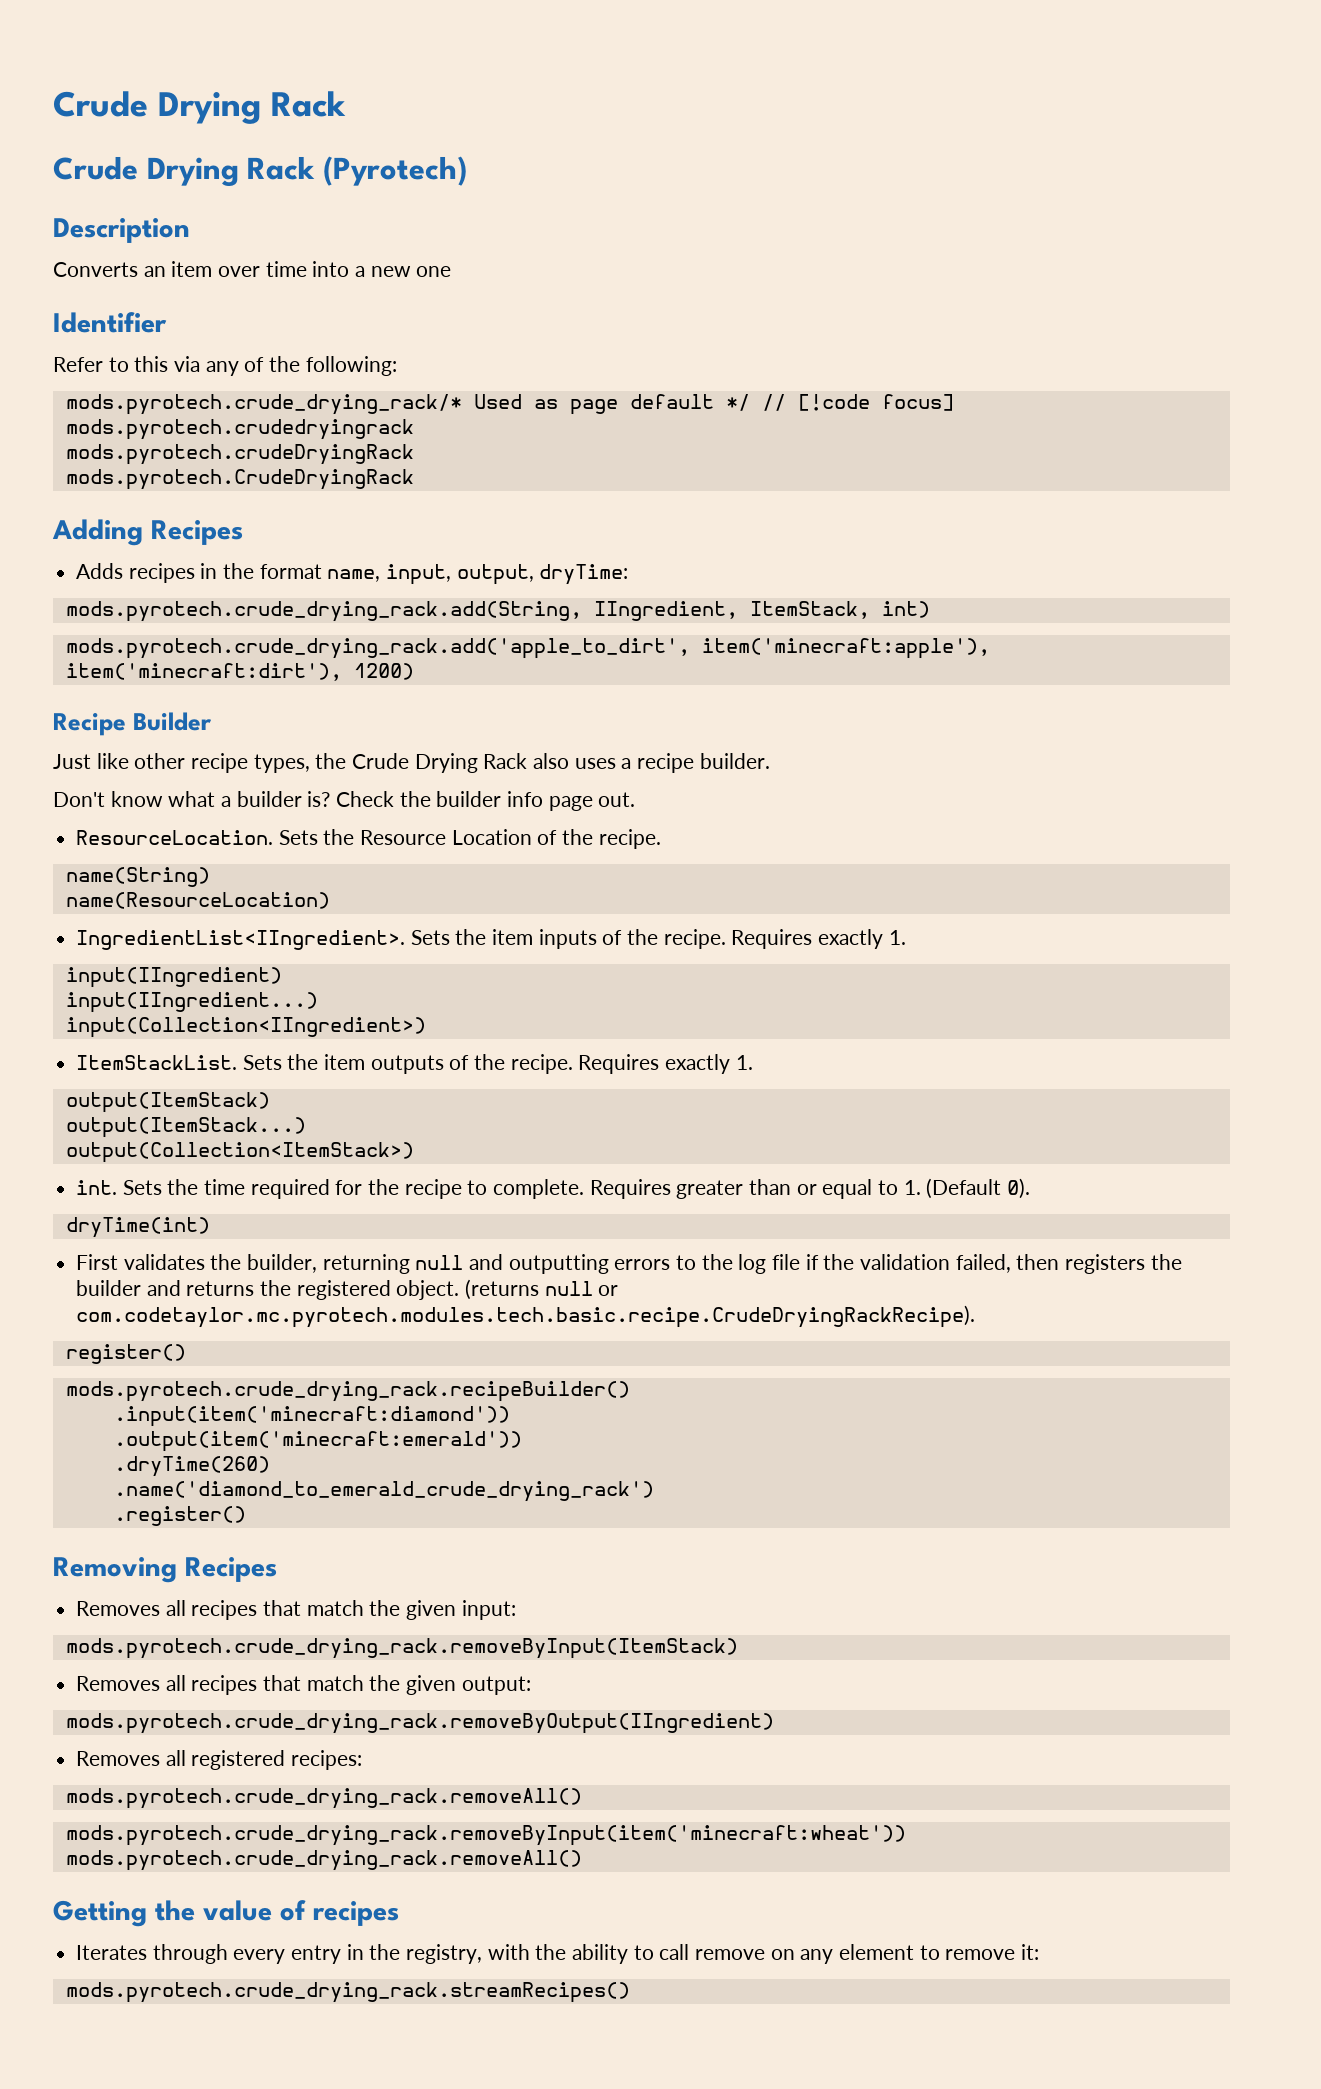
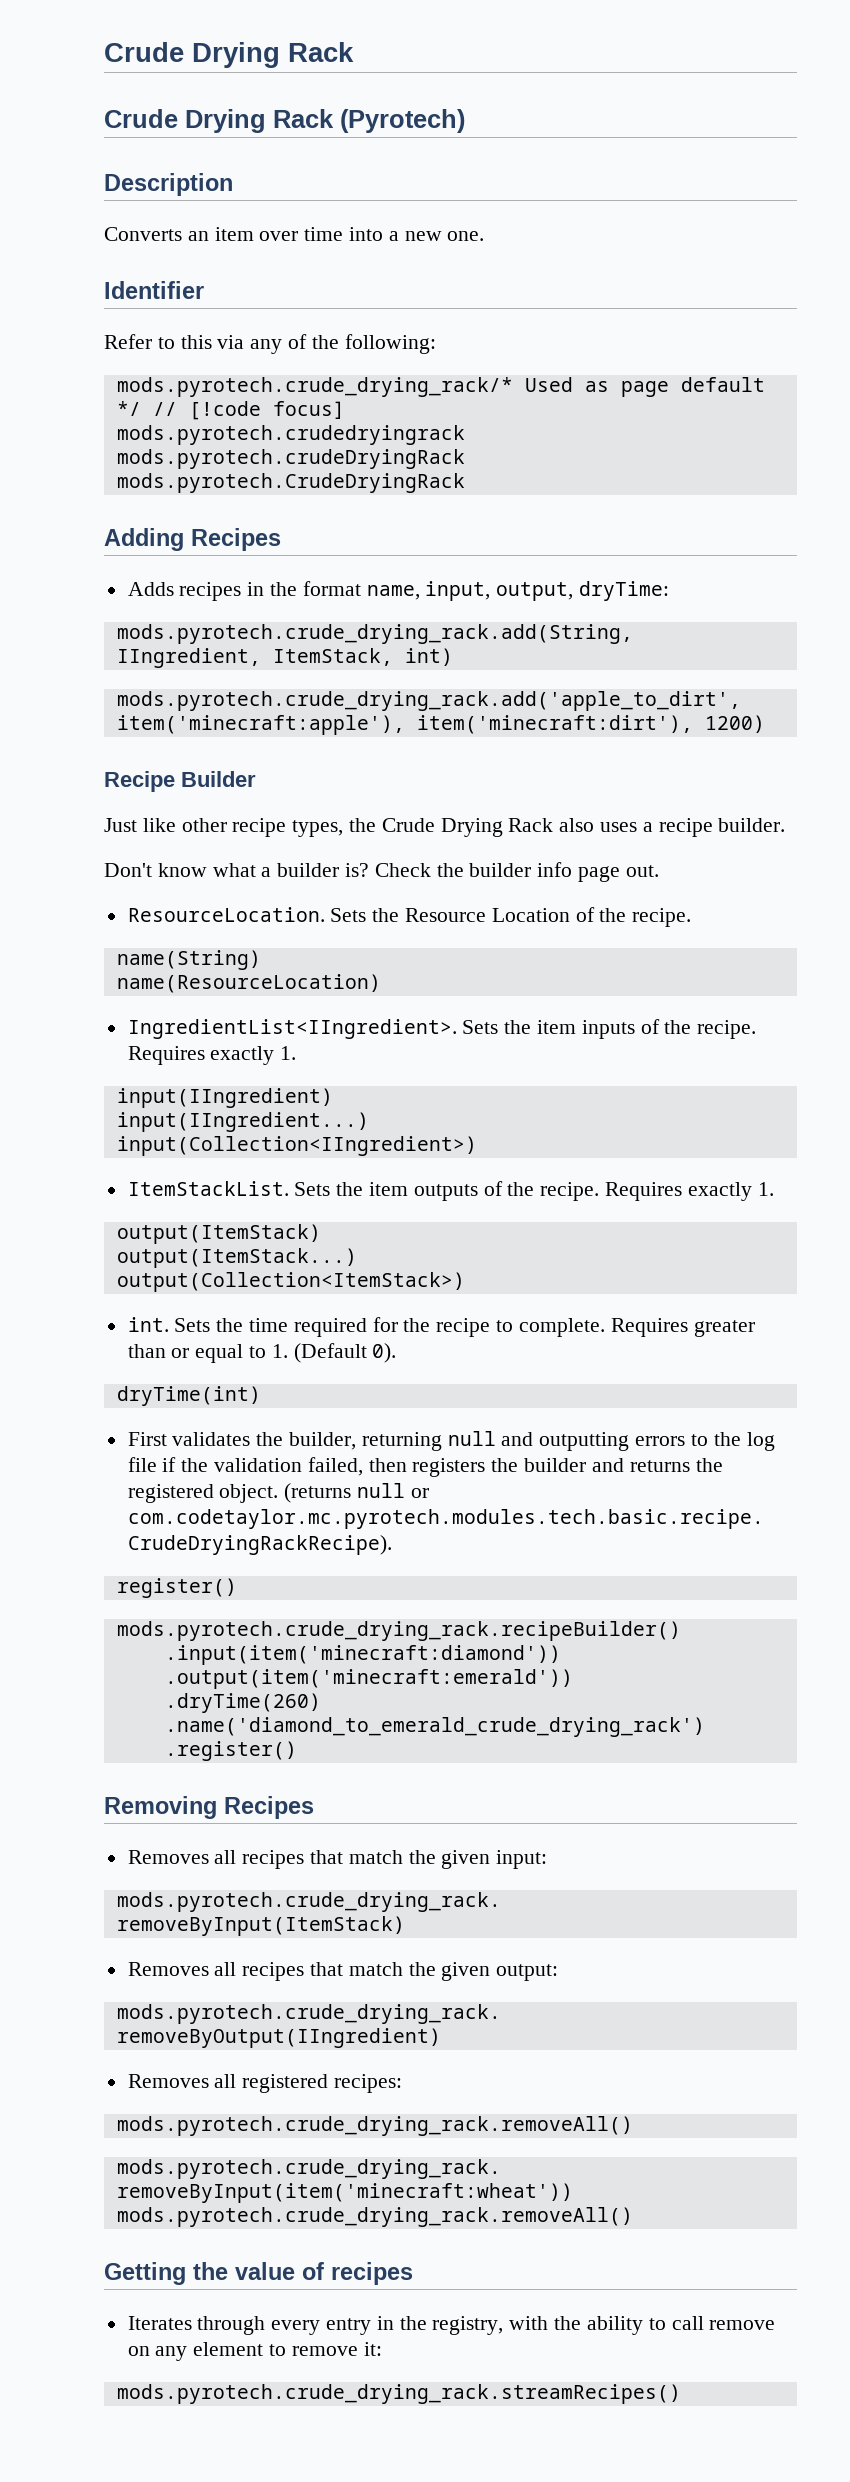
[416,266,452,277] one -> [447,231,485,241] one.

